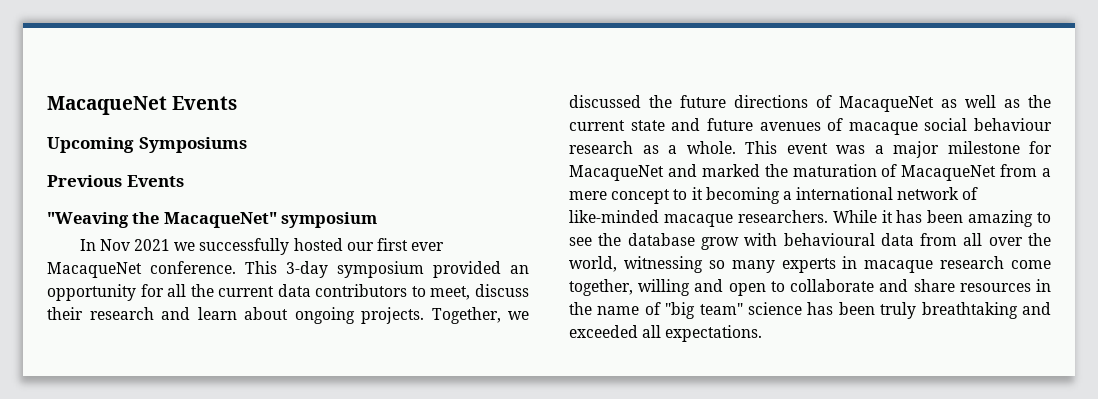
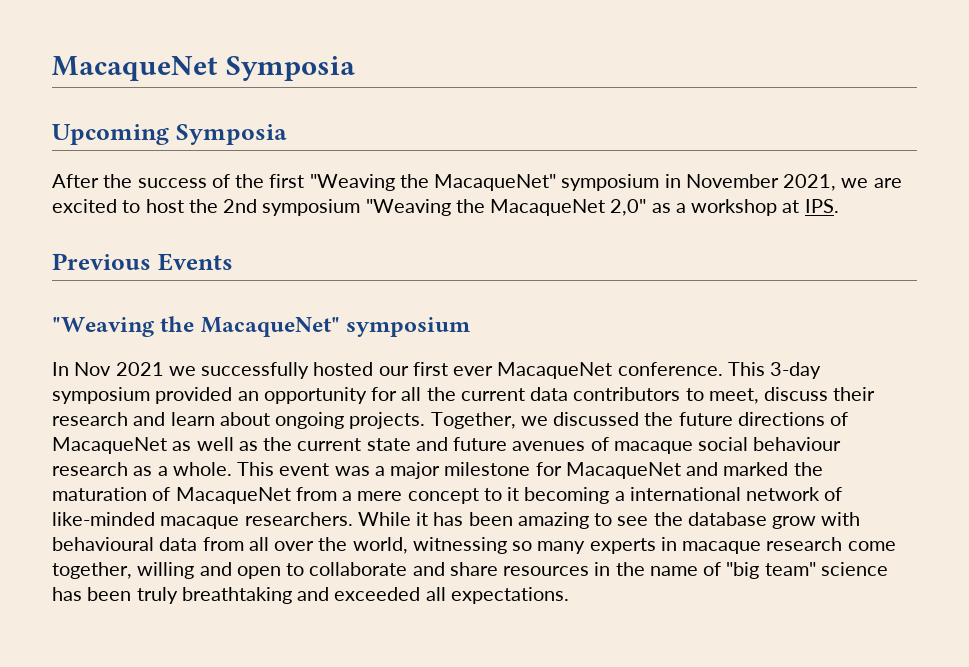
[47,96,238,115] MacaqueNet Events -> [52,56,355,81] MacaqueNet Symposia
[138,137,247,153] Symposiums -> [175,124,287,145] [52,174,902,191] [52,199,839,216] Symposia // After the success of the first "Weaving the MacaqueNet" symposium in November 2021, we are excited to host the 2nd symposium "Weaving the MacaqueNet 2,0" as a workshop at IPS.

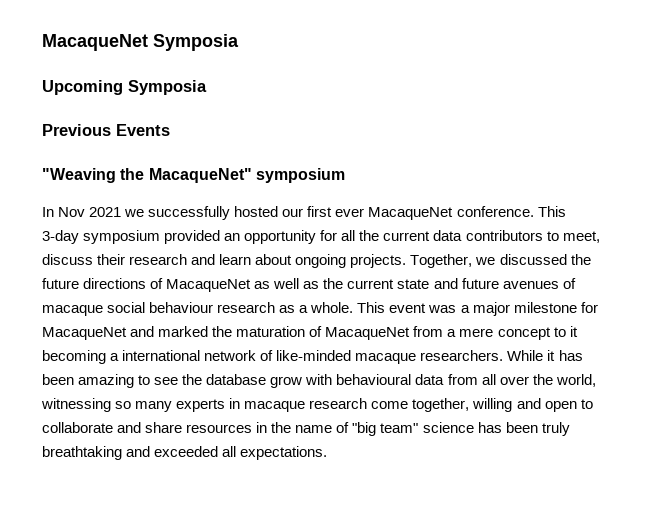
[52,174,902,191] [52,199,839,216] // After the success of the first "Weaving the MacaqueNet" symposium in November 2021, we are excited to host the 2nd symposium "Weaving the MacaqueNet 2,0" as a workshop at IPS. -> (207, 87) none

